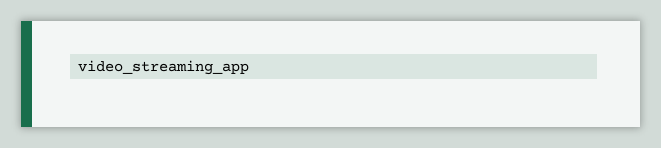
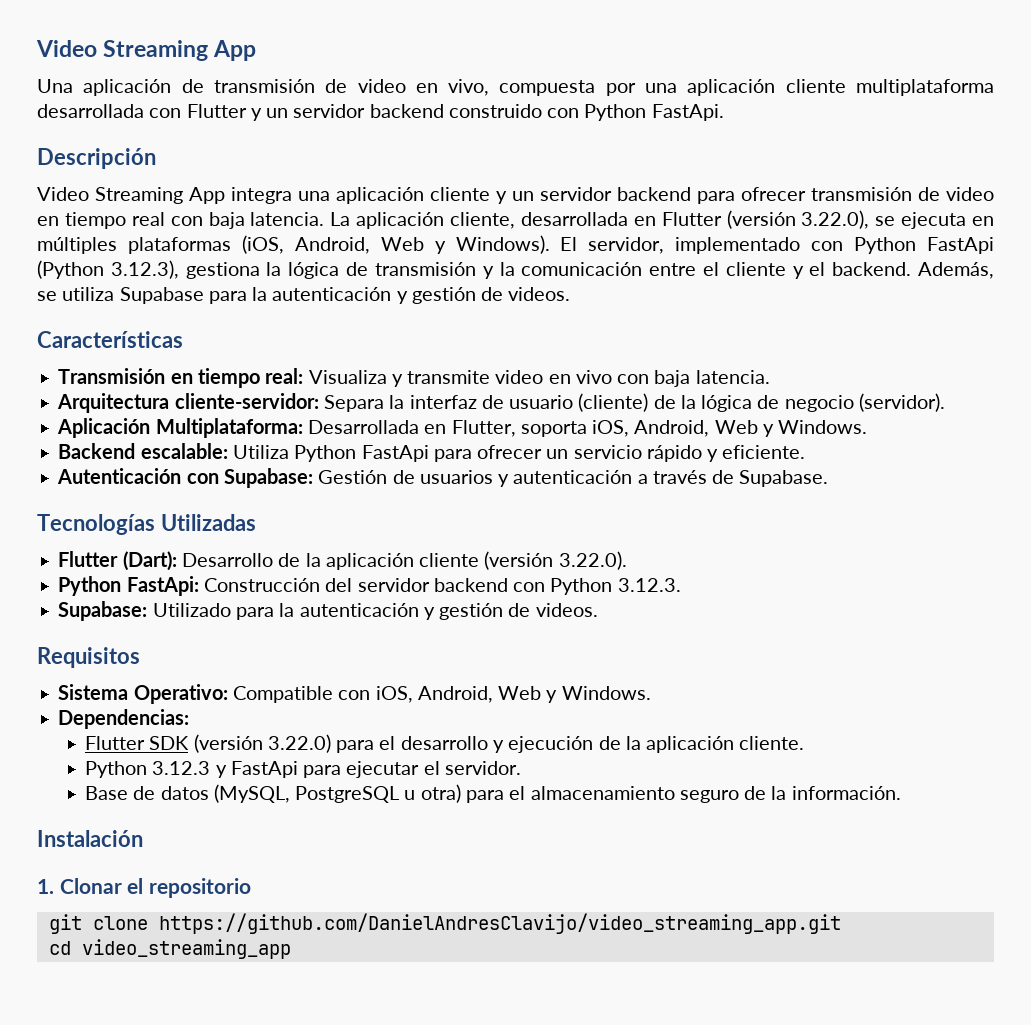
(77, 67) none -> [36,40,257,61] [37,79,994,96] [37,104,724,121] [37,148,156,169] [37,187,994,204] [37,210,994,229] [37,235,994,254] [37,260,994,279] [37,287,571,304] [37,331,183,348] [58,368,770,388] [57,393,945,413] [57,418,868,438] [58,443,806,462] [57,468,829,488] [37,514,256,535] [58,551,627,571] [58,576,681,596] [58,601,598,621] [37,647,140,668] [58,684,651,704] [58,709,190,729] [85,734,805,753] [85,761,521,778] [85,784,901,803] [37,830,143,847] [37,878,251,898] [48,913,841,934] [48,941,71,955] Video Streaming App // Una aplicación de transmisión de video en vivo, compuesta por una aplicación cliente multiplataforma desarrollada con Flutter y un servidor backend construido con Python FastApi. // Descripción // Video Streaming App integra una aplicación cliente y un servidor backend para ofrecer transmisión de video en tiempo real con baja latencia. La aplicación cliente, desarrollada en Flutter (versión 3.22.0), se ejecuta en múltiples plataformas (iOS, Android, Web y Windows). El servidor, implementado con Python FastApi (Python 3.12.3), gestiona la lógica de transmisión y la comunicación entre el cliente y el backend. Además, se utiliza Supabase para la autenticación y gestión de videos. // Características // Transmisión en tiempo real: Visualiza y transmite video en vivo con baja latencia. // Arquitectura cliente-servidor: Separa la interfaz de usuario (cliente) de la lógica de negocio (servidor). // Aplicación Multiplataforma: Desarrollada en Flutter, soporta iOS, Android, Web y Windows. // Backend escalable: Utiliza Python FastApi para ofrecer un servicio rápido y eficiente. // Autenticación con Supabase: Gestión de usuarios y autenticación a través de Supabase. // Tecnologías Utilizadas // Flutter (Dart): Desarrollo de la aplicación cliente (versión 3.22.0). // Python FastApi: Construcción del servidor backend con Python 3.12.3. // Supabase: Utilizado para la autenticación y gestión de videos. // Requisitos // Sistema Operativo: Compatible con iOS, Android, Web y Windows. // Dependencias: // Flutter SDK (versión 3.22.0) para el desarrollo y ejecución de la aplicación cliente. // Python 3.12.3 y FastApi para ejecutar el servidor. // Base de datos (MySQL, PostgreSQL u otra) para el almacenamiento seguro de la información. // Instalación // 1. Clonar el repositorio // git clone https://github.com/DanielAndresClavijo/video_streaming_app.git // cd

